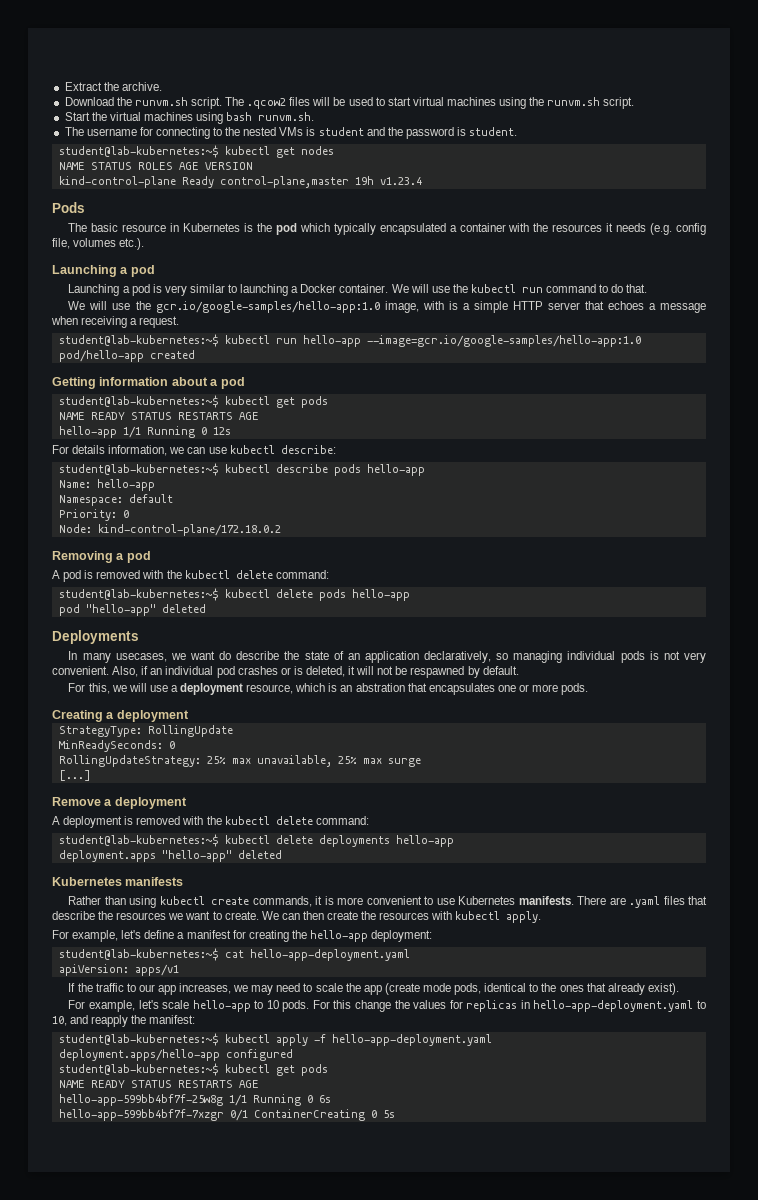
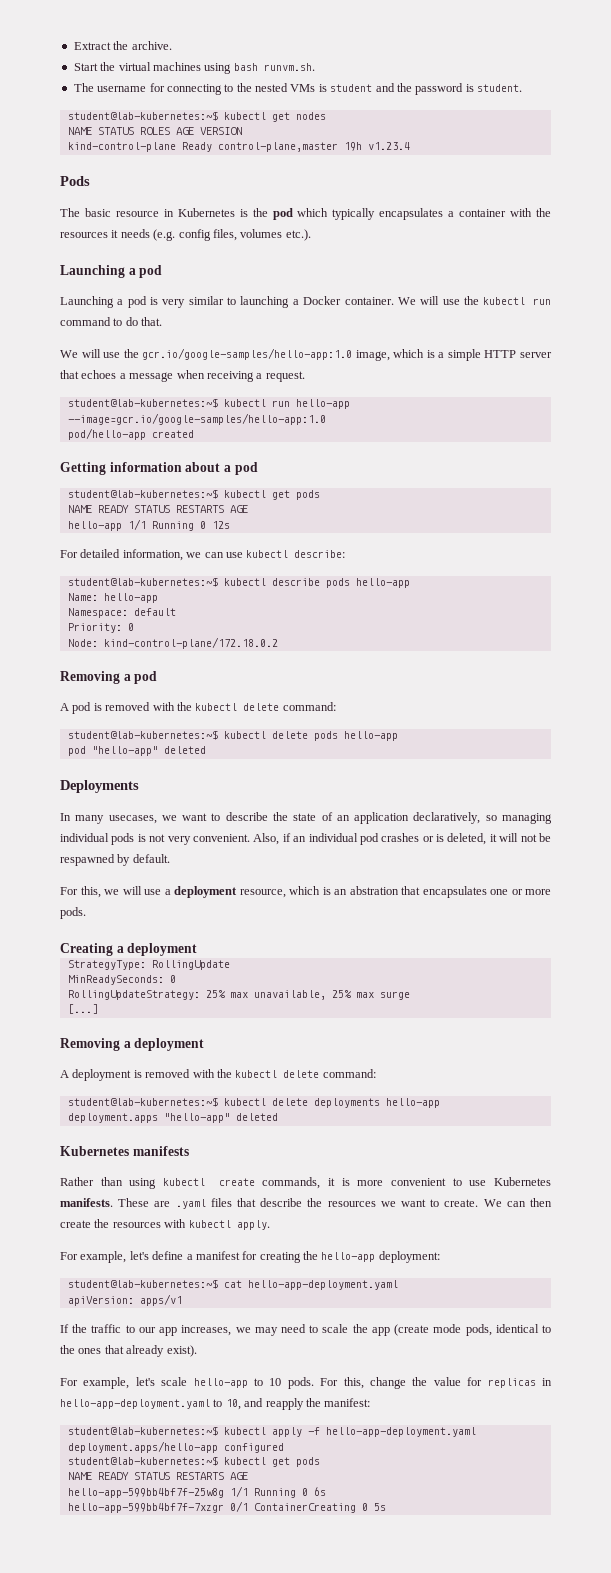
[64,97,635,109] // Download the runvm.sh script. The .qcow2 files will be used to start virtual machines using the runvm.sh script. -> (172, 45) none
[379,223,446,235] encapsulated -> [379,208,444,220] encapsulates
[52,238,70,249] file, -> [212,229,237,241] files,
[422,301,444,310] with -> [393,349,425,358] which
[72,445,106,454] details -> [80,549,121,558] detailed
[219,651,232,660] do -> [211,813,221,821] to
[52,797,101,806] Remove -> [60,1038,120,1051] Removing
[577,896,607,905] There -> [118,1198,150,1207] These
[333,1000,352,1009] this -> [343,1377,364,1389] this,
[413,1000,447,1009] values -> [433,1377,461,1386] value

